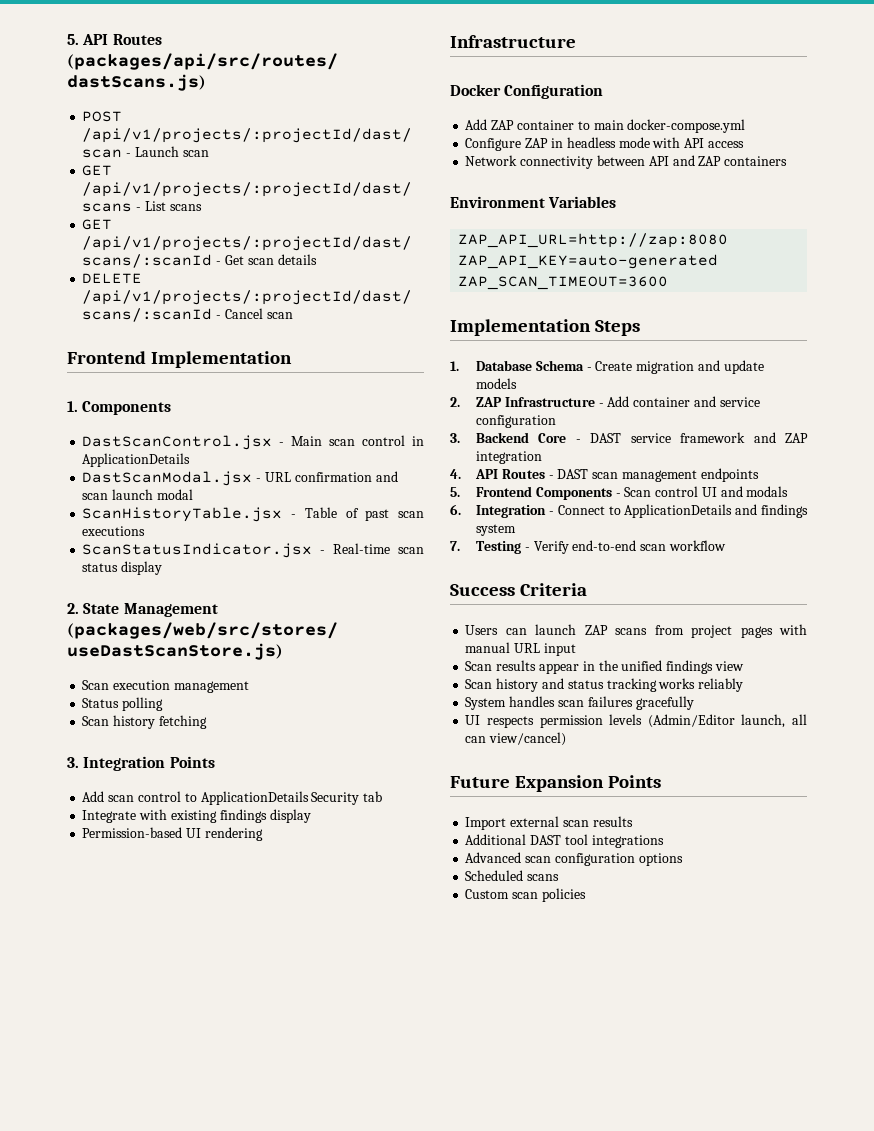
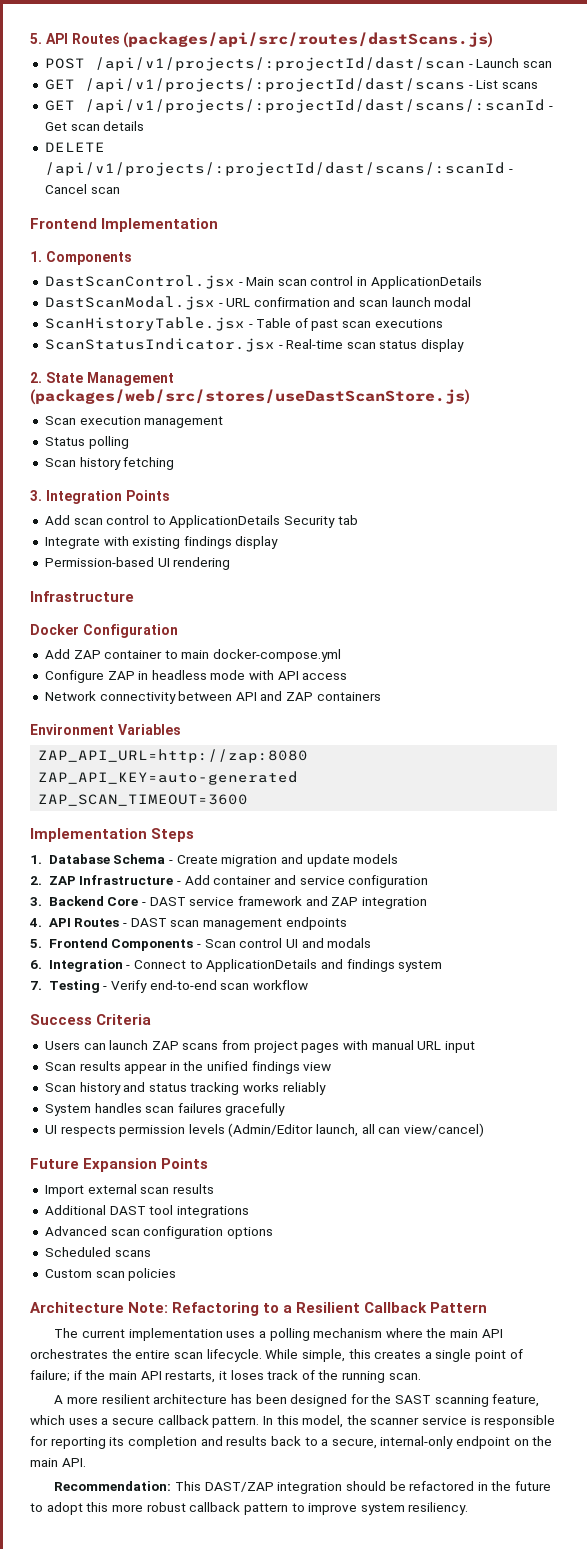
(586, 895) none -> [30,1302,488,1316] [54,1328,503,1341] [30,1349,523,1362] [30,1370,421,1383] [54,1394,540,1407] [30,1415,556,1428] [30,1436,553,1449] [30,1458,86,1467] [54,1481,552,1494] [30,1502,469,1515] // Architecture Note: Refactoring to a Resilient Callback Pattern // The current implementation uses a polling mechanism where the main API orchestrates the entire scan lifecycle. While simple, this creates a single point of failure; if the main API restarts, it loses track of the running scan. // A more resilient architecture has been designed for the SAST scanning feature, which uses a secure callback pattern. In this model, the scanner service is responsible for reporting its completion and results back to a secure, internal-only endpoint on the main API. // Recommendation: This DAST/ZAP integration should be refactored in the future to adopt this more robust callback pattern to improve system resiliency.

